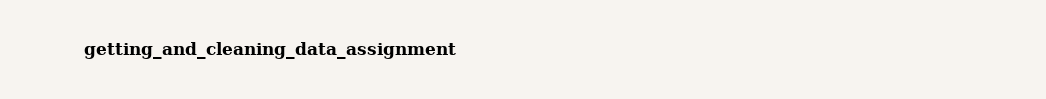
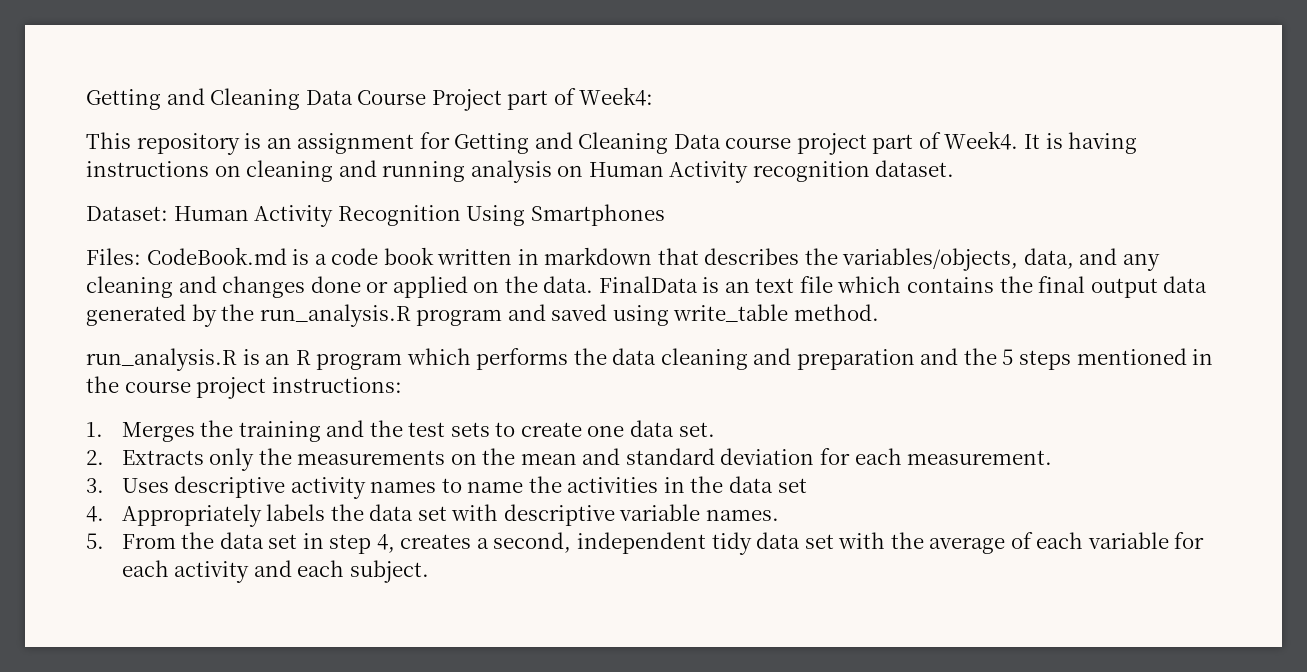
[84,42,456,59] getting_and_cleaning_data_assignment -> [86,87,654,111] [86,131,1138,155] [86,160,955,183] [86,204,665,227] [86,247,1161,271] [86,276,1208,298] [86,304,879,327] [86,348,1214,371] [86,376,402,399] [86,420,715,442] [86,448,1053,471] [86,476,807,499] [86,504,779,527] [86,532,1205,555] [121,560,429,583] Getting and Cleaning Data Course Project part of Week4: // This repository is an assignment for Getting and Cleaning Data course project part of Week4. It is having instructions on cleaning and running analysis on Human Activity recognition dataset. // Dataset: Human Activity Recognition Using Smartphones // Files: CodeBook.md is a code book written in markdown that describes the variables/objects, data, and any cleaning and changes done or applied on the data. FinalData is an text file which contains the final output data generated by the run_analysis.R program and saved using write_table method. // run_analysis.R is an R program which performs the data cleaning and preparation and the 5 steps mentioned in the course project instructions: // 1. Merges the training and the test sets to create one data set. // 2. Extracts only the measurements on the mean and standard deviation for each measurement. // 3. Uses descriptive activity names to name the activities in the data set // 4. Appropriately labels the data set with descriptive variable names. // 5. From the data set in step 4, creates a second, independent tidy data set with the average of each variable for each activity and each subject.

